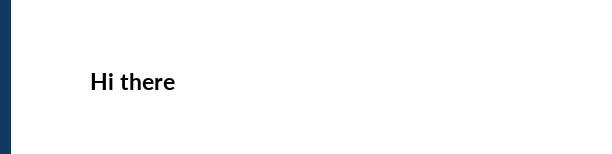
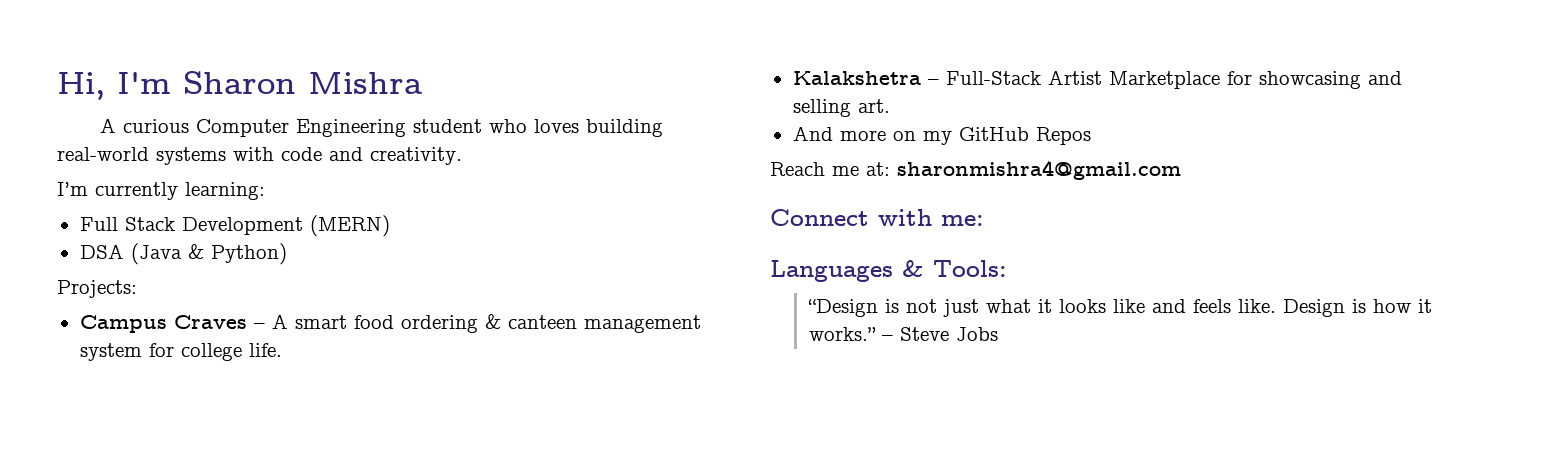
[90,73,176,90] Hi there -> [57,71,422,100] [99,118,663,137] [57,147,462,165] [57,182,265,200] [79,215,390,237] [79,243,287,265] [57,280,137,298] [79,314,701,333] [79,343,282,361] [792,70,1402,89] [792,99,890,117] [792,126,1091,145] [770,160,1181,180] [770,209,984,226] [770,260,1007,282] [807,299,1432,317] [808,327,998,341] Hi, I'm Sharon Mishra // A curious Computer Engineering student who loves building real-world systems with code and creativity. // I’m currently learning: // Full Stack Development (MERN) // DSA (Java & Python) // Projects: // Campus Craves – A smart food ordering & canteen management system for college life. // Kalakshetra – Full-Stack Artist Marketplace for showcasing and selling art. // And more on my GitHub Repos // Reach me at: sharonmishra4@gmail.com // Connect with me: // Languages & Tools: // “Design is not just what it looks like and feels like. Design is how it works.” – Steve Jobs

